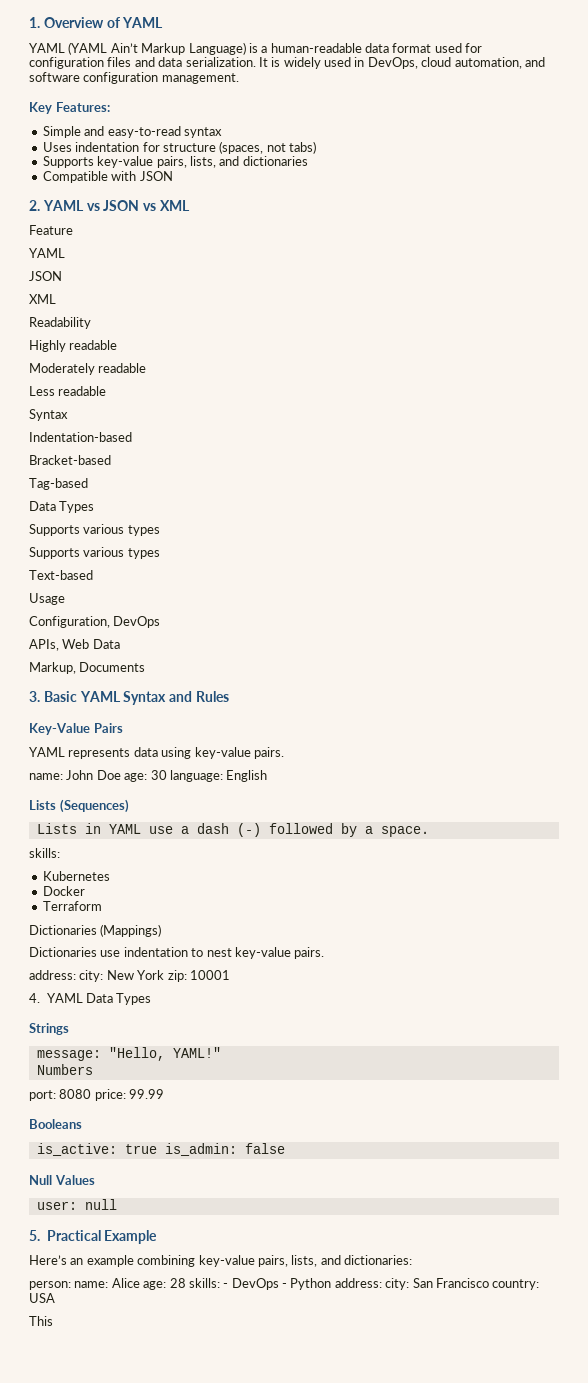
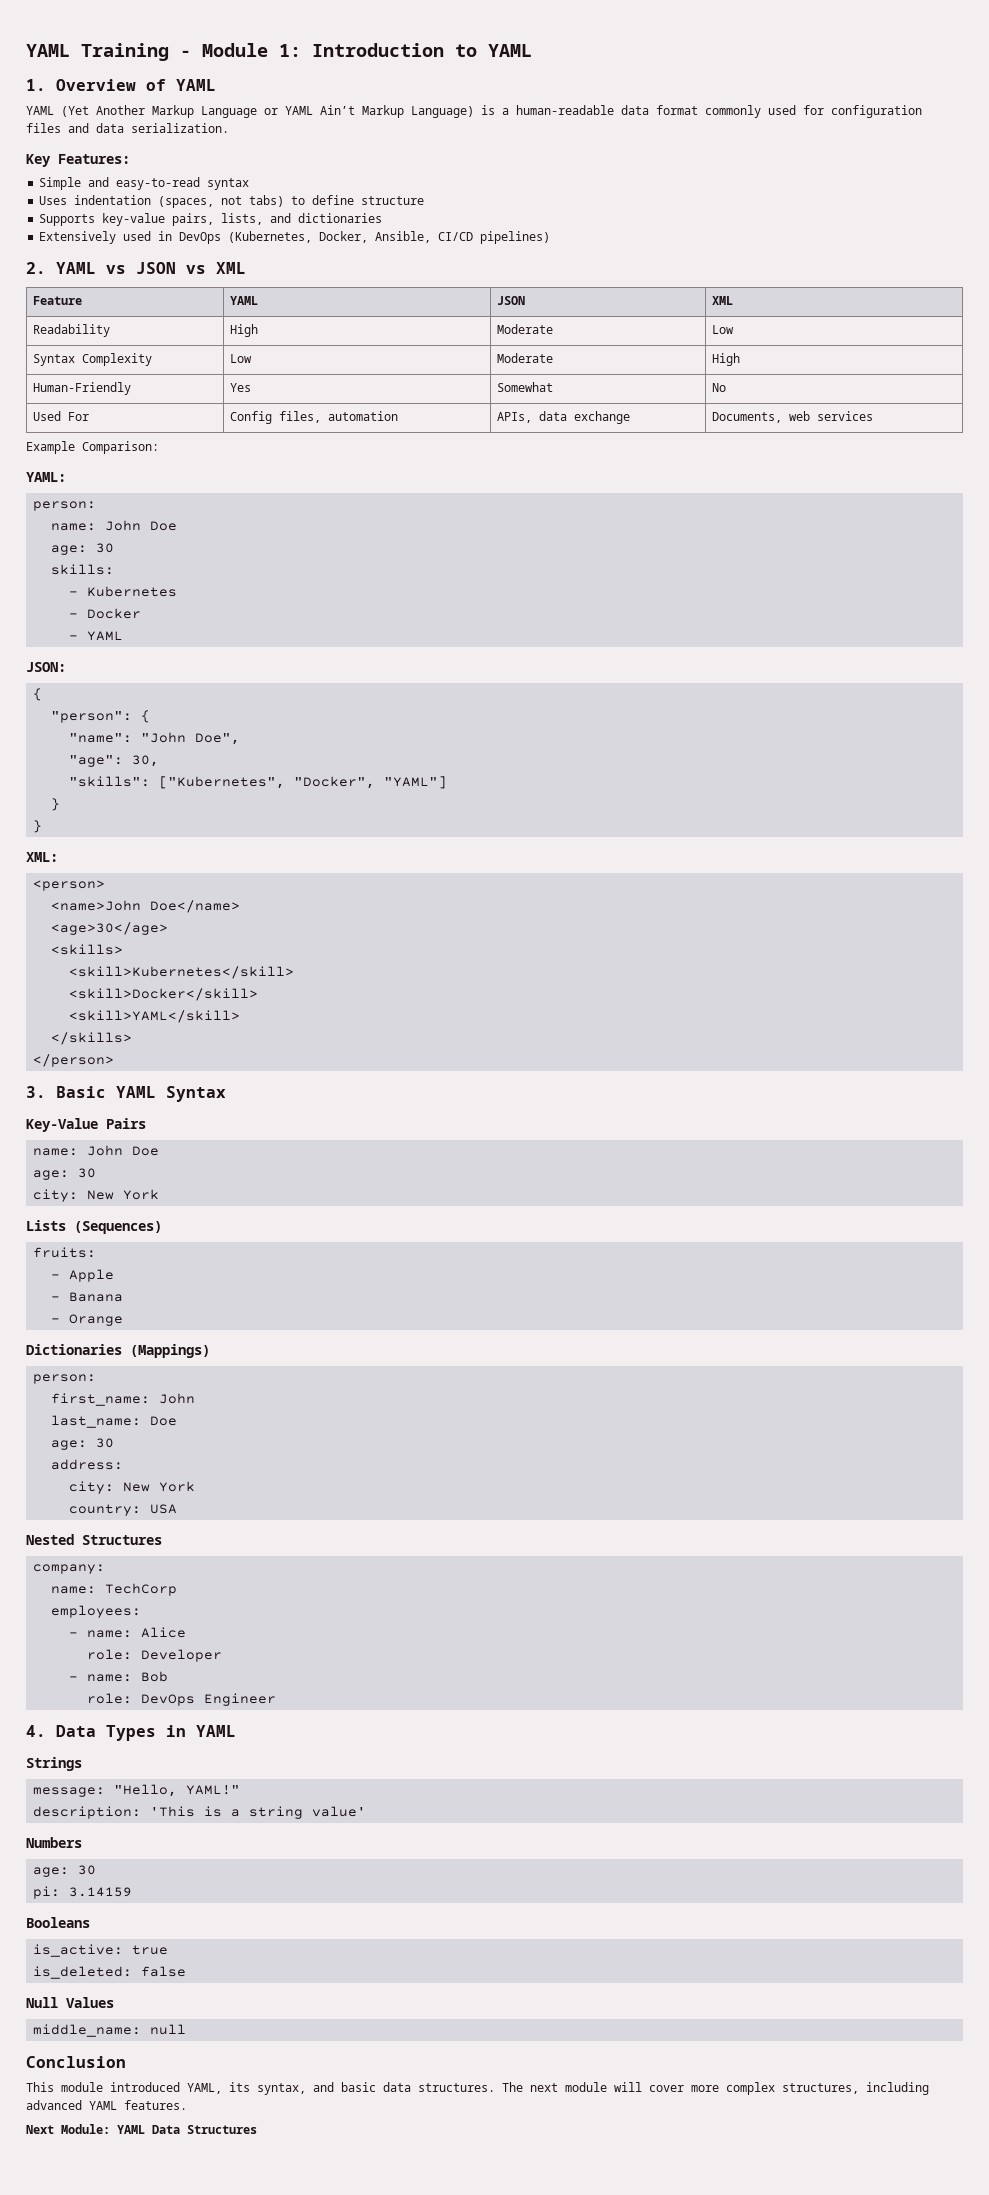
(29, 22) none -> [26,43,532,61] YAML Training - Module 1: Introduction to YAML //
[68,42,108,55] (YAML -> [61,105,313,118] (Yet Another Markup Language or YAML
(432, 48) none -> [705,105,761,118] commonly
[258,57,545,69] [29,72,239,84] It is widely used in DevOps, cloud automation, and software configuration management. -> (229, 128) none
[142,142,216,152] for structure -> (152, 200) none
(316, 147) none -> [291,195,425,205] to define structure
[42,171,173,183] Compatible with JSON -> [39,231,551,244] Extensively used in DevOps (Kubernetes, Docker, Ansible, CI/CD pipelines)
[29,225,73,235] [29,248,65,258] [29,271,62,281] [29,294,56,304] [29,317,91,329] [29,340,118,352] [29,363,147,375] [29,386,107,396] [29,409,68,421] [29,432,132,442] [29,455,111,465] [29,478,88,490] [29,501,95,513] [29,524,160,536] [29,547,160,559] [29,570,93,580] [29,593,65,605] [29,616,161,628] [29,639,120,651] [29,662,146,674] // Feature // YAML // JSON // XML // Readability // Highly readable // Moderately readable // Less readable // Syntax // Indentation-based // Bracket-based // Tag-based // Data Types // Supports various types // Supports various types // Text-based // Usage // Configuration, DevOps // APIs, Web Data // Markup, Documents -> [32,296,82,305] [229,296,258,305] [496,296,525,305] [711,296,733,305] [32,324,110,337] [229,324,258,337] [496,324,553,334] [711,325,734,334] [32,353,152,366] [229,354,252,363] [496,353,553,363] [711,353,740,366] [32,382,131,395] [229,383,251,392] [496,382,553,392] [711,383,726,392] [32,411,89,421] [229,411,398,424] [496,411,630,424] [711,411,873,423] [26,441,159,454] [26,472,66,482] [33,501,97,511] [51,520,178,531] [51,543,115,555] [51,564,115,575] [69,586,178,597] [69,608,142,619] [69,631,124,641] [26,662,66,672] [33,688,43,701] [51,710,151,723] [69,732,241,745] [69,755,160,767] [69,776,448,789] [51,798,61,811] [33,820,43,833] [26,852,58,862] [33,880,106,891] [51,900,241,913] [51,922,169,935] [51,944,124,955] [69,966,295,979] [69,988,259,1001] [69,1010,241,1023] [51,1032,133,1045] [33,1054,115,1067] // Feature | YAML | JSON | XML // Readability | High | Moderate | Low // Syntax Complexity | Low | Moderate | High // Human-Friendly | Yes | Somewhat | No // Used For | Config files, automation | APIs, data exchange | Documents, web services // Example Comparison: // YAML: // person: // name: John Doe // age: 30 // skills: // - Kubernetes // - Docker // - YAML // JSON: // { // "person": { // "name": "John Doe", // "age": 30, // "skills": ["Kubernetes", "Docker", "YAML"] // } // } // XML: // <person> // <name>John Doe</name> // <age>30</age> // <skills> // <skill>Kubernetes</skill> // <skill>Docker</skill> // <skill>YAML</skill> // </skills> // </person>
[169,691,229,702] and Rules -> (226, 1094) none
[29,747,284,759] [29,770,268,782] // YAML represents data using key-value pairs. // name: John Doe age: 30 language: English -> [33,1145,160,1156] [33,1168,97,1180] [33,1189,160,1202] // name: John Doe // age: 30 // city: New York
[36,823,429,837] [29,848,60,858] [42,871,110,881] [42,886,85,896] [42,901,102,911] [29,924,162,937] [29,947,325,959] [29,970,230,982] [29,993,152,1005] Lists in YAML use a dash (-) followed by a space. // skills: // Kubernetes // Docker // Terraform // Dictionaries (Mappings) // Dictionaries use indentation to nest key-value pairs. // address: city: New York zip: 10001 // 4. YAML Data Types -> [33,1247,97,1258] [51,1269,115,1282] [51,1292,124,1302] [51,1314,124,1326] [26,1344,210,1358] [33,1374,97,1384] [51,1393,196,1406] [51,1415,178,1428] [51,1438,115,1450] [51,1459,124,1470] [69,1481,196,1494] [69,1504,178,1516] [26,1534,162,1545] [33,1564,106,1574] [51,1583,178,1596] [51,1605,142,1618] [69,1627,187,1638] [87,1649,223,1662] [69,1671,169,1682] [87,1693,277,1706] [26,1725,236,1741] fruits: // - Apple // - Banana // - Orange // Dictionaries (Mappings) // person: // first_name: John // last_name: Doe // age: 30 // address: // city: New York // country: USA // Nested Structures // company: // name: TechCorp // employees: // - name: Alice // role: Developer // - name: Bob // role: DevOps Engineer // 4. Data Types in YAML
[36,1064,93,1075] [29,1089,165,1101] Numbers // port: 8080 price: 99.99 -> [33,1806,367,1819] [26,1837,82,1848] [33,1865,97,1877] [33,1886,133,1899] description: 'This is a string value' // Numbers // age: 30 // pi: 3.14159
[164,1143,237,1156] is_admin: -> [33,1966,133,1979] // is_deleted:
[36,1201,77,1210] user: -> [33,2024,142,2037] middle_name:
[29,1230,158,1244] [29,1255,412,1267] [29,1278,540,1290] [29,1293,55,1303] [29,1316,53,1326] 5. Practical Example // Here’s an example combining key-value pairs, lists, and dictionaries: // person: name: Alice age: 28 skills: - DevOps - Python address: city: San Francisco country: USA // This -> [26,2056,126,2068] [26,2082,929,2095] [26,2100,187,2110] [26,2124,257,2134] Conclusion // This module introduced YAML, its syntax, and basic data structures. The next module will cover more complex structures, including advanced YAML features. // Next Module: YAML Data Structures

